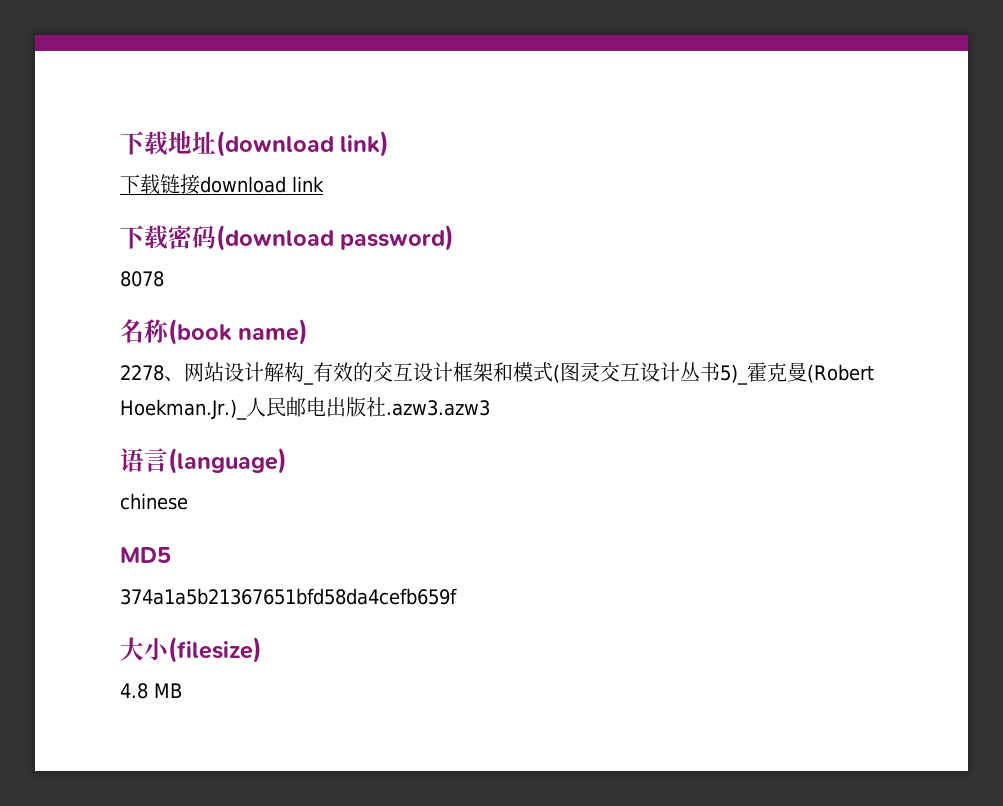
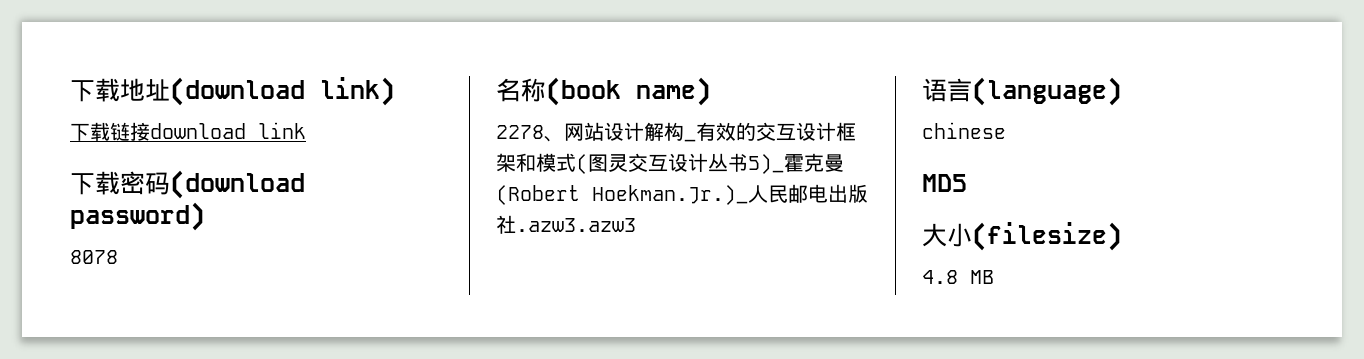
[120,588,457,605] // 374a1a5b21367651bfd58da4cefb659f -> (967, 183) none

